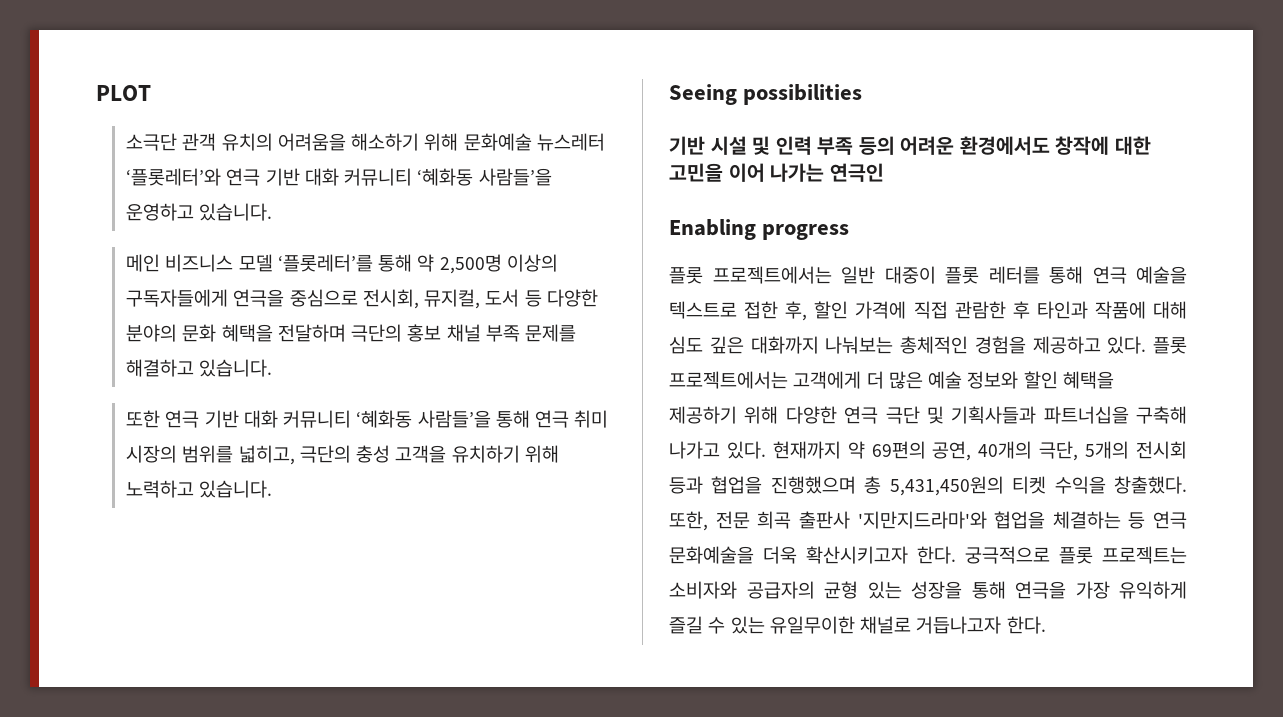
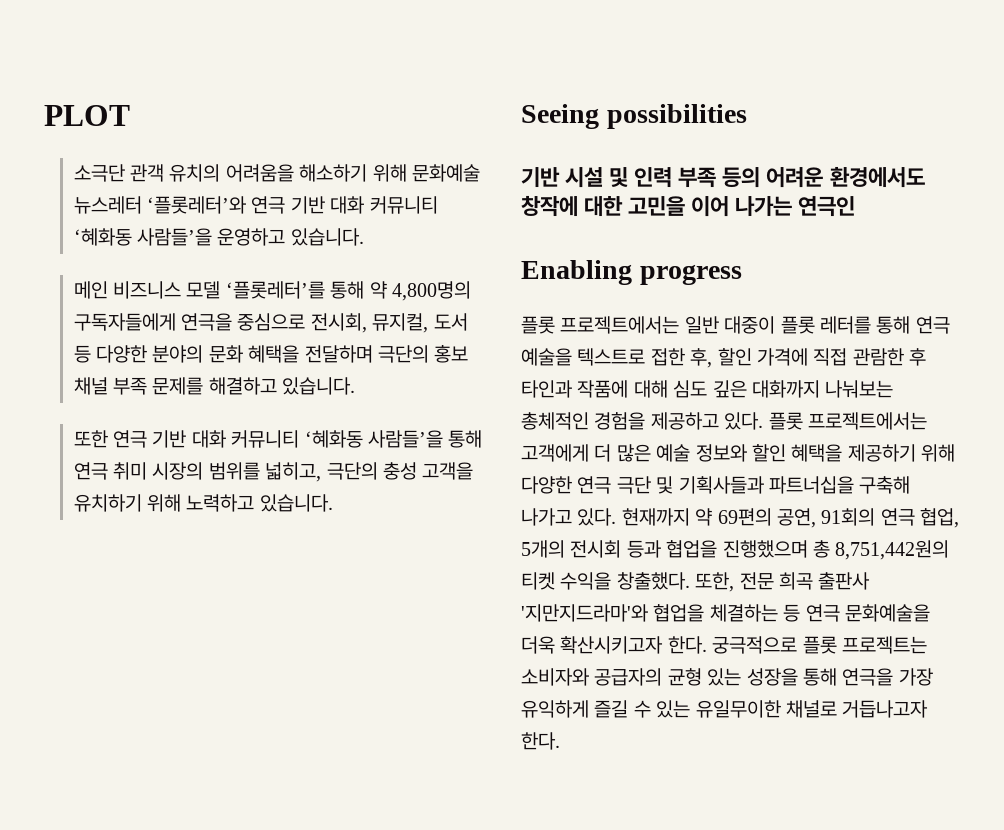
[439,254,558,274] 2,500명 이상의 -> [391,281,471,301] 4,800명의
[978,441,1079,461] 40개의 극단, -> [821,508,960,528] 91회의 연극 협업,
[889,476,1004,496] 5,431,450원의 -> [835,540,950,560] 8,751,442원의

